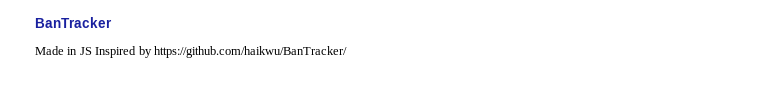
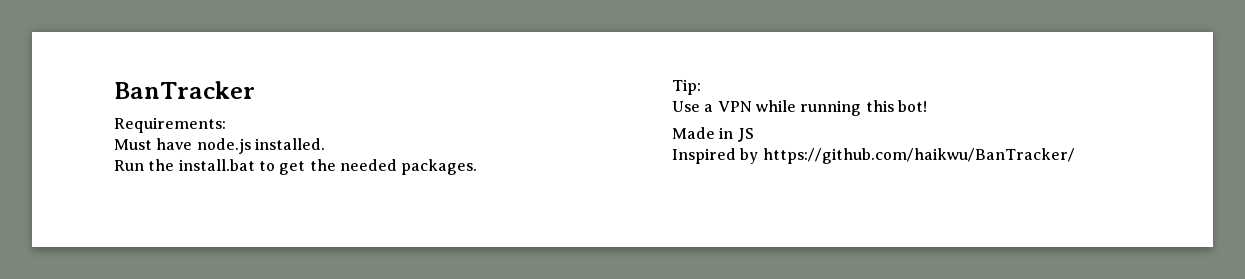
(112, 22) none -> [114,117,226,133] [114,138,325,154] [114,159,478,175] [672,79,701,95] [672,100,927,116] // Requirements: // Must have node.js installed. // Run the install.bat to get the needed packages. // Tip: // Use a VPN while running this bot!
(92, 51) none -> (754, 135) //

